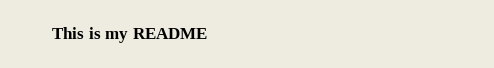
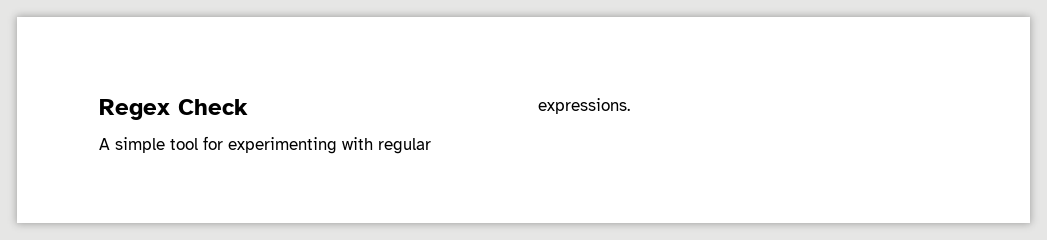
[52,27,207,43] This is my README -> [99,99,248,120] [99,136,431,154] [538,98,630,114] Regex Check // A simple tool for experimenting with regular expressions.

